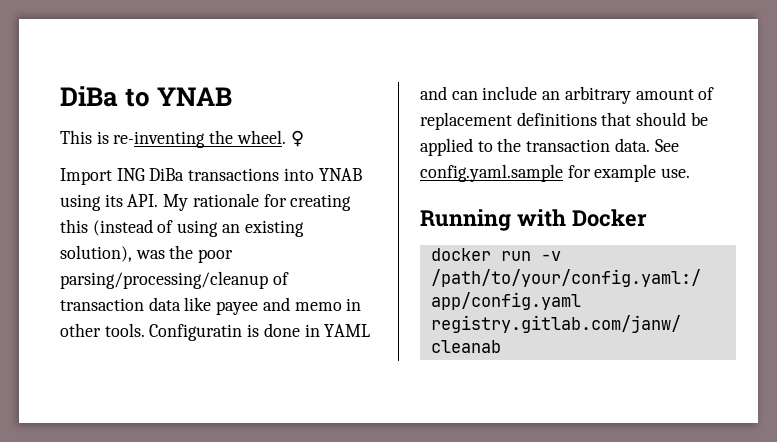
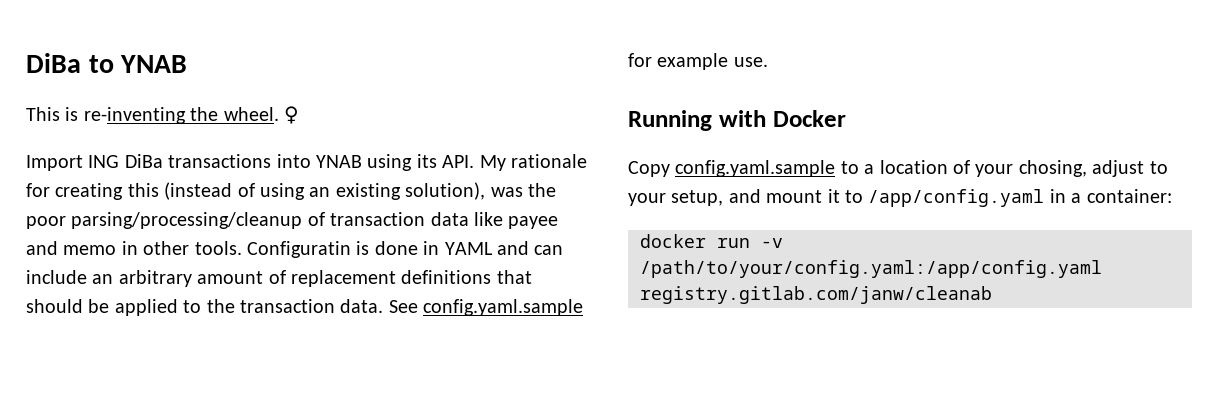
(647, 218) none -> [628,160,1168,177] [628,189,1172,207] // Copy config.yaml.sample to a location of your chosing, adjust to your setup, and mount it to /app/config.yaml in a container:

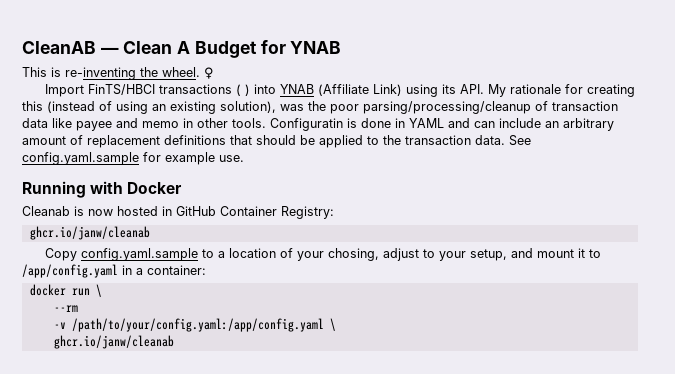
[26,53,114,73] DiBa to -> [22,40,286,58] CleanAB — Clean A Budget for
[88,154,362,168] ING DiBa transactions into YNAB -> [87,84,402,96] FinTS/HBCI transactions ( ) into YNAB (Affiliate Link)
(846, 118) none -> [22,206,334,219] [29,226,150,240] // Cleanab is now hosted in GitHub Container Registry: // ghcr.io/janw/cleanab
[761,238,783,248] [640,260,1102,278] [640,286,992,304] -v /path/to/your/config.yaml:/app/config.yaml registry.gitlab.com/janw/cleanab -> [95,284,102,297] [53,305,78,312] [53,318,336,332] [53,335,174,349] \ // --rm // -v /path/to/your/config.yaml:/app/config.yaml \ // ghcr.io/janw/cleanab

